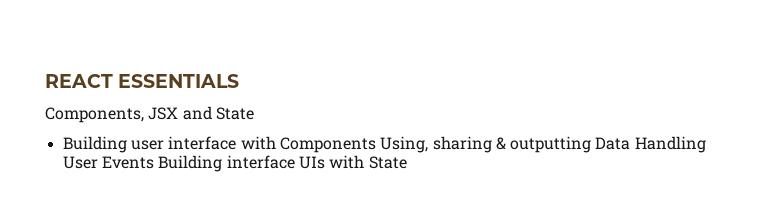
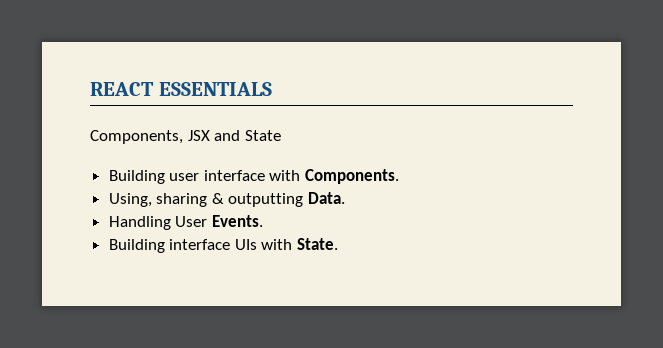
[279,137,376,153] Components -> [305,169,400,184] Components. //
[595,137,631,150] Data -> [308,192,346,204] Data. //
[101,156,154,169] Events -> [211,215,263,227] Events. //
[368,156,407,169] State -> [297,238,339,250] State.

